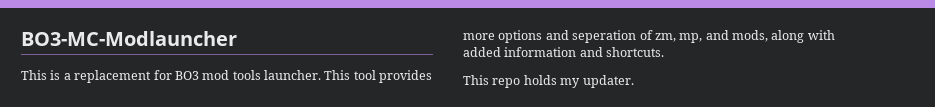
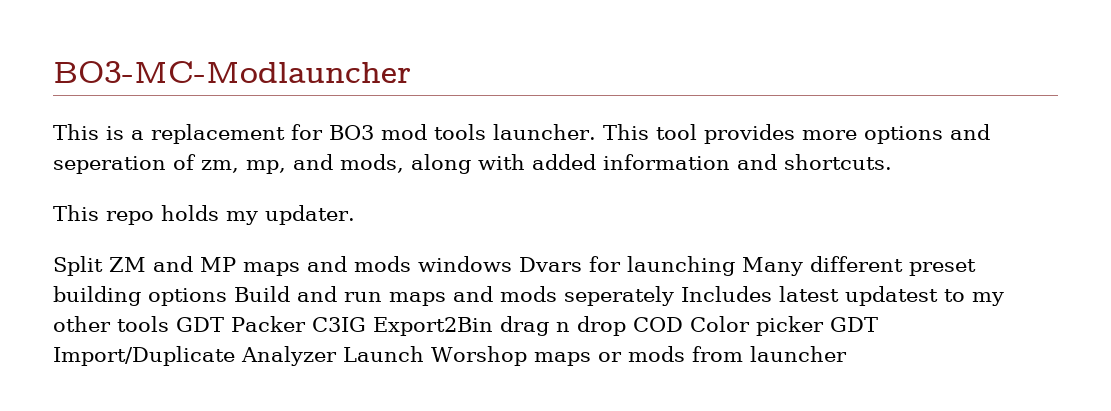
(634, 81) none -> [53,256,976,276] [53,286,1004,306] [53,316,878,336] [53,346,847,366] // Split ZM and MP maps and mods windows Dvars for launching Many different preset building options Build and run maps and mods seperately Includes latest updatest to my other tools GDT Packer C3IG Export2Bin drag n drop COD Color picker GDT Import/Duplicate Analyzer Launch Worshop maps or mods from launcher

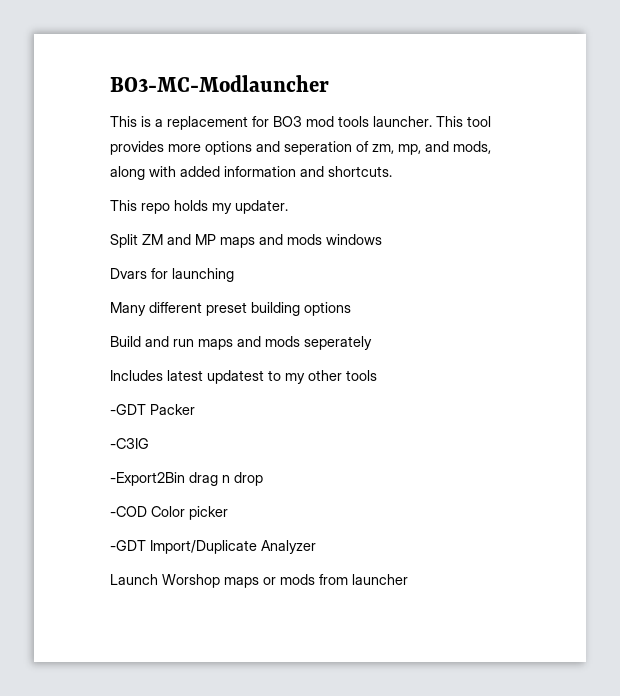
(512, 264) none -> (382, 239) //
(735, 266) none -> (234, 275) //
(227, 297) none -> (351, 309) //
(674, 296) none -> (372, 343) //
[176,317,224,332] GDT -> [110,404,146,415] // -GDT
[311,317,493,336] C3IG Export2Bin -> [110,438,149,449] [110,472,185,486] // -C3IG // -Export2Bin
[632,317,683,332] COD -> [110,506,147,517] // -COD
[829,317,878,332] GDT -> [110,540,146,551] // -GDT
(337, 356) none -> (316, 547) //

